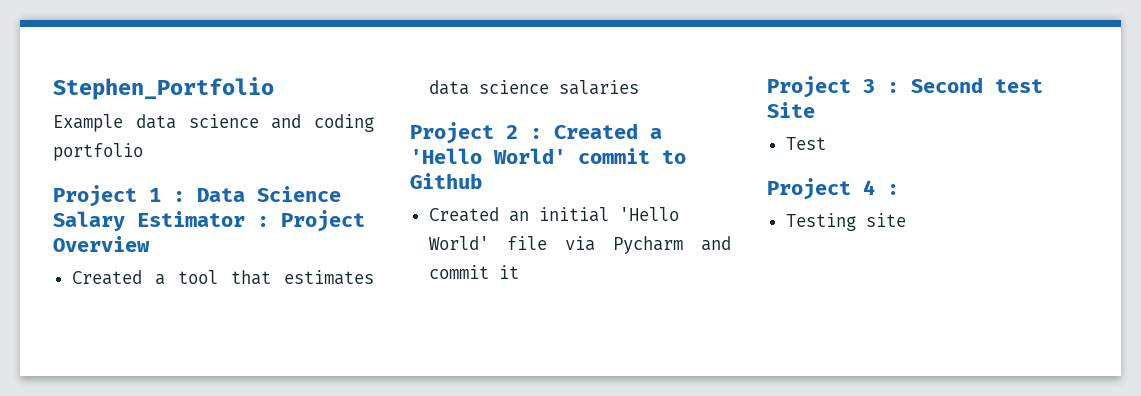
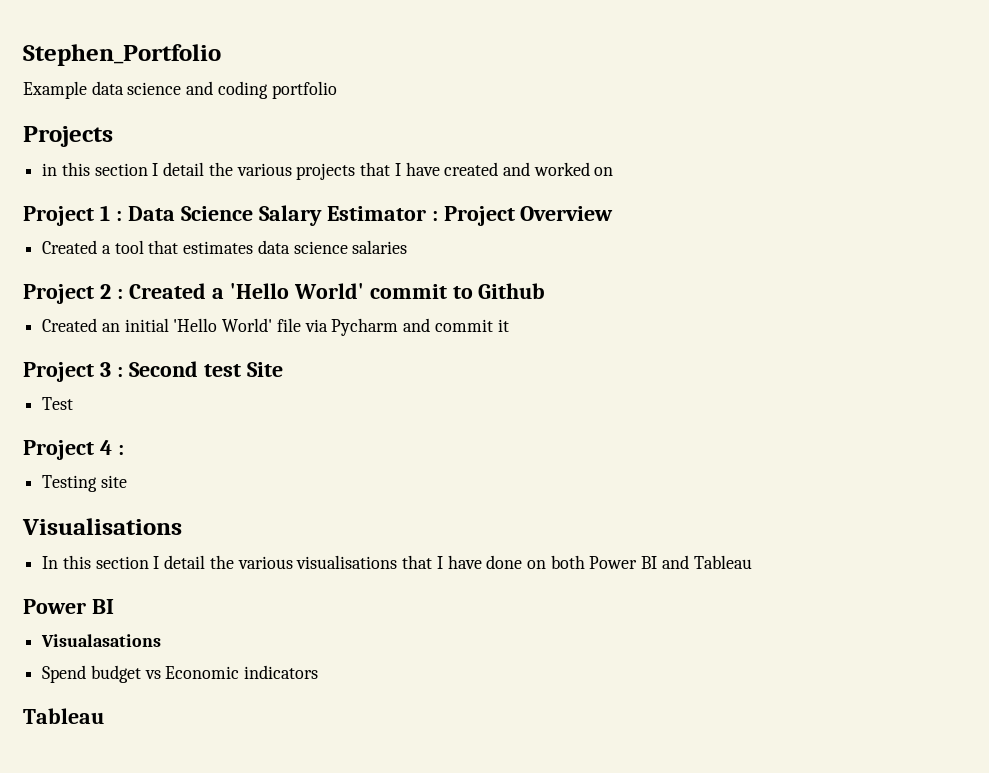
(143, 152) none -> [23,126,113,147] [42,162,614,180] // Projects // in this section I detail the various projects that I have created and worked on
(906, 220) none -> [22,518,182,535] [42,555,752,569] [23,599,114,614] [41,634,162,647] [42,665,319,683] [23,708,104,724] // Visualisations // In this section I detail the various visualisations that I have done on both Power BI and Tableau // Power BI // Visualasations // Spend budget vs Economic indicators // Tableau

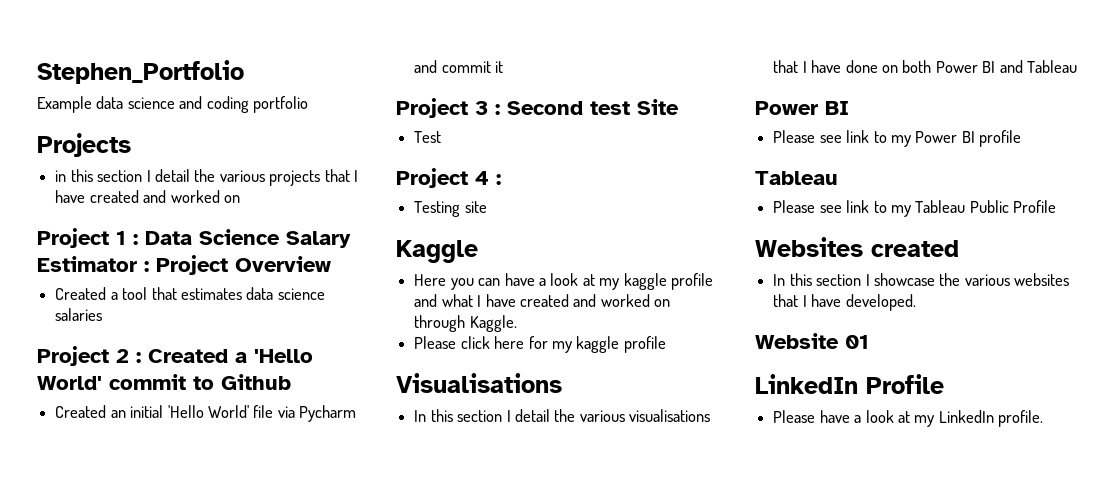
(127, 481) none -> [396,240,478,263] [414,273,714,290] [414,294,671,307] [414,315,517,332] [414,336,666,353] // Kaggle // Here you can have a look at my kaggle profile and what I have created and worked on through Kaggle. // Please click here for my kaggle profile
[41,634,162,647] [42,665,319,683] [23,708,104,724] Visualasations // Spend budget vs Economic indicators // Tableau -> [773,130,1022,147] [755,171,838,185] [773,200,1057,217] [755,237,959,257] [773,273,1070,286] [773,294,916,311] [755,333,869,349] [755,374,944,394] [773,410,1044,427] Please see link to my Power BI profile // Tableau // Please see link to my Tableau Public Profile // Websites created // In this section I showcase the various websites that I have developed. // Website 01 // LinkedIn Profile // Please have a look at my LinkedIn profile.

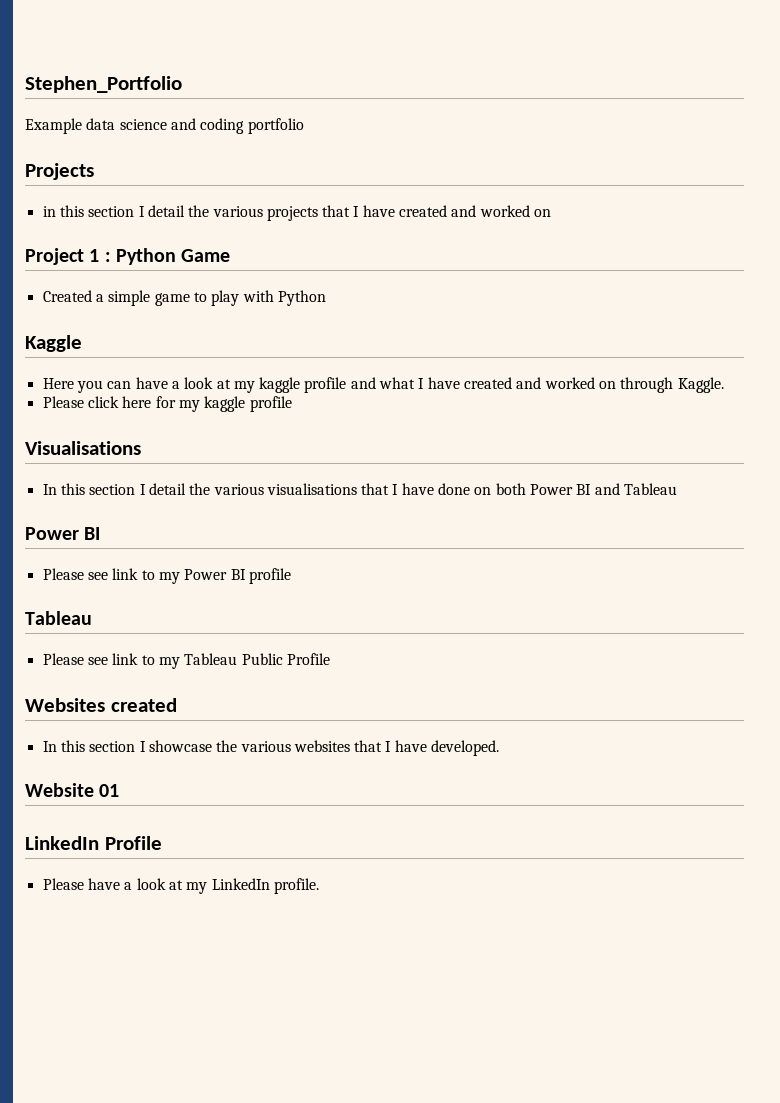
[145,229,351,248] [37,255,331,275] [55,287,325,300] [55,308,103,321] [37,346,313,366] [37,374,291,390] [55,405,357,422] [414,60,504,73] [396,98,679,118] [414,131,442,143] [396,168,501,188] [414,201,487,217] Data Science Salary Estimator : Project Overview // Created a tool that estimates data science salaries // Project 2 : Created a 'Hello World' commit to Github // Created an initial 'Hello World' file via Pycharm and commit it // Project 3 : Second test Site // Test // Project 4 : // Testing site -> [115,248,231,265] [42,290,326,306] Python Game // Created a simple game to play with Python

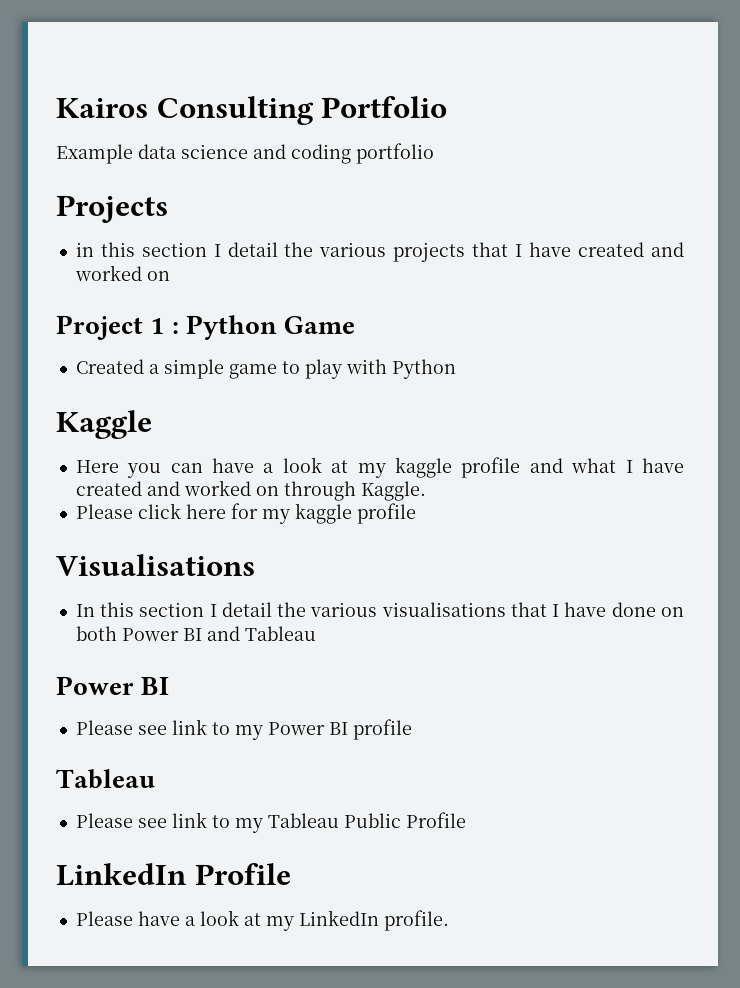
[25,76,182,93] Stephen_Portfolio -> [56,96,448,125] Kairos Consulting Portfolio
[25,698,177,712] [42,740,500,756] [25,783,120,797] // Websites created // In this section I showcase the various websites that I have developed. // Website 01 -> (466, 820) none

